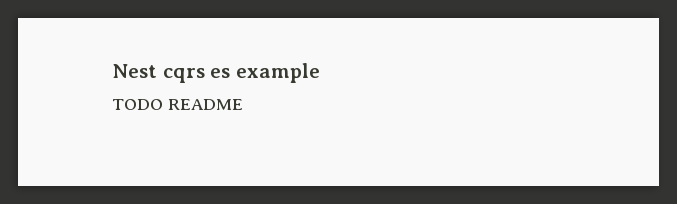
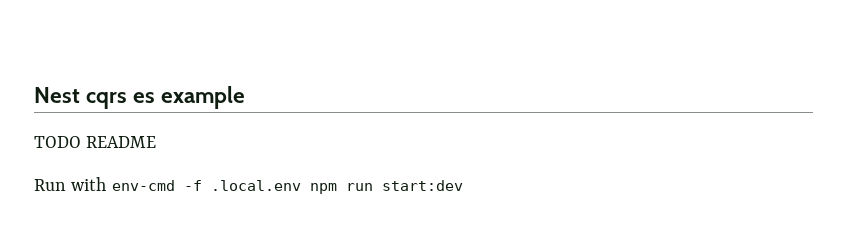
(243, 104) none -> [34,177,463,194] // Run with env-cmd -f .local.env npm run start:dev

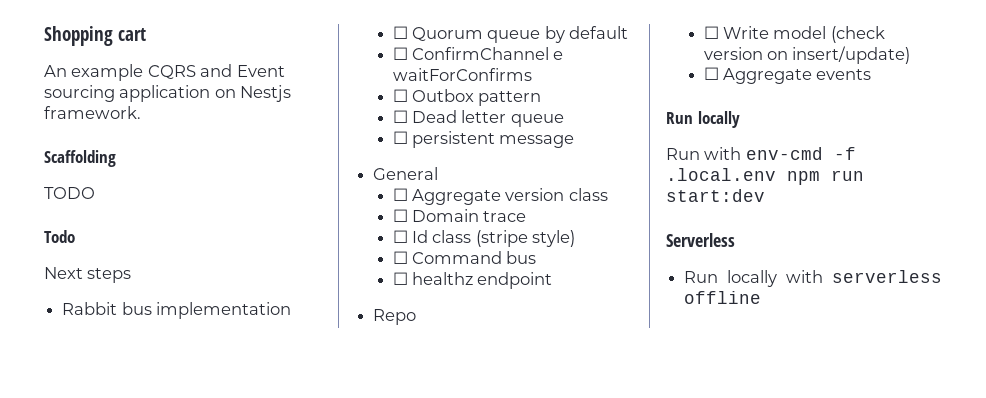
[34,86,246,109] [34,136,157,148] Nest cqrs es example // TODO README -> [44,26,147,46] [44,64,285,81] [44,85,292,102] [44,106,141,119] [44,150,116,167] [44,187,95,199] [44,230,75,243] [44,267,132,283] [62,302,292,319] [392,26,629,43] [392,47,564,60] [392,68,532,81] [392,89,542,106] [392,110,564,127] [392,131,575,148] [373,167,439,180] [392,188,608,205] [392,209,527,222] [392,230,576,247] [392,251,537,264] [392,272,553,289] [373,309,417,325] [703,26,885,43] [703,46,911,64] [703,67,872,84] [666,111,740,128] Shopping cart // An example CQRS and Event sourcing application on Nestjs framework. // Scaffolding // TODO // Todo // Next steps // Rabbit bus implementation // ☐ Quorum queue by default // ☐ ConfirmChannel e waitForConfirms // ☐ Outbox pattern // ☐ Dead letter queue // ☐ persistent message // General // ☐ Aggregate version class // ☐ Domain trace // ☐ Id class (stripe style) // ☐ Command bus // ☐ healthz endpoint // Repo // ☐ Write model (check version on insert/update) // ☐ Aggregate events // Run locally
(463, 185) none -> [666,233,735,247] [684,270,942,287] [684,291,762,304] // Serverless // Run locally with serverless offline

